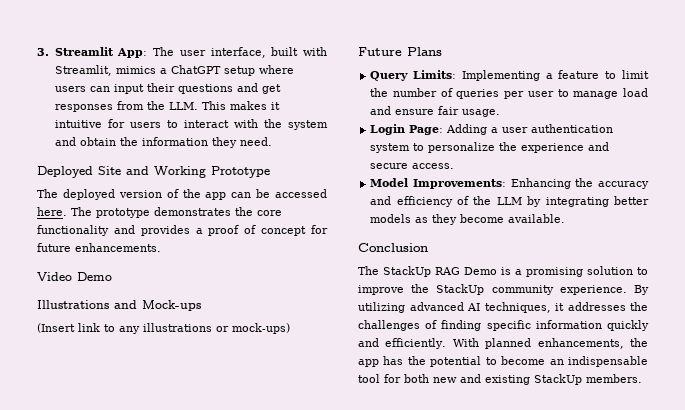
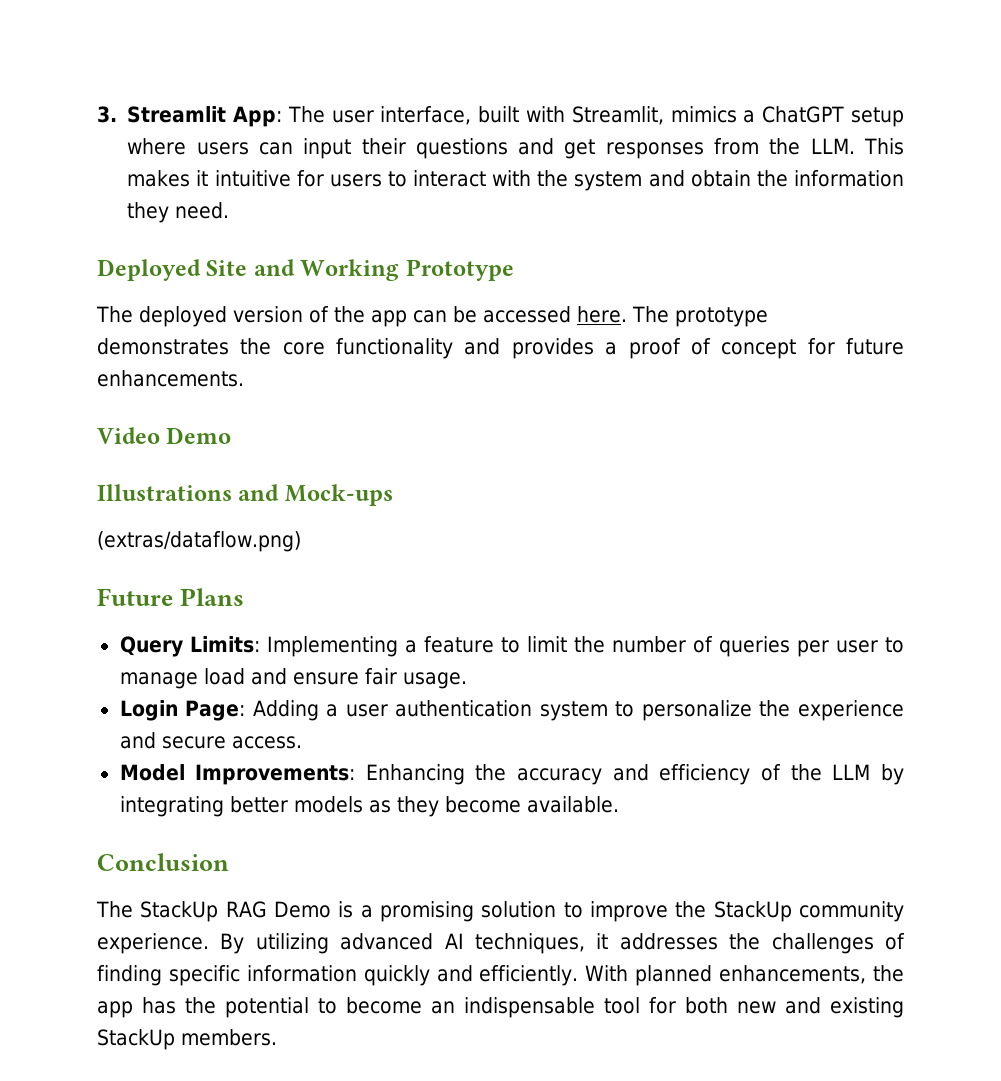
[37,323,290,334] (Insert link to any illustrations or mock-ups) -> [97,531,301,552] (extras/dataflow.png)

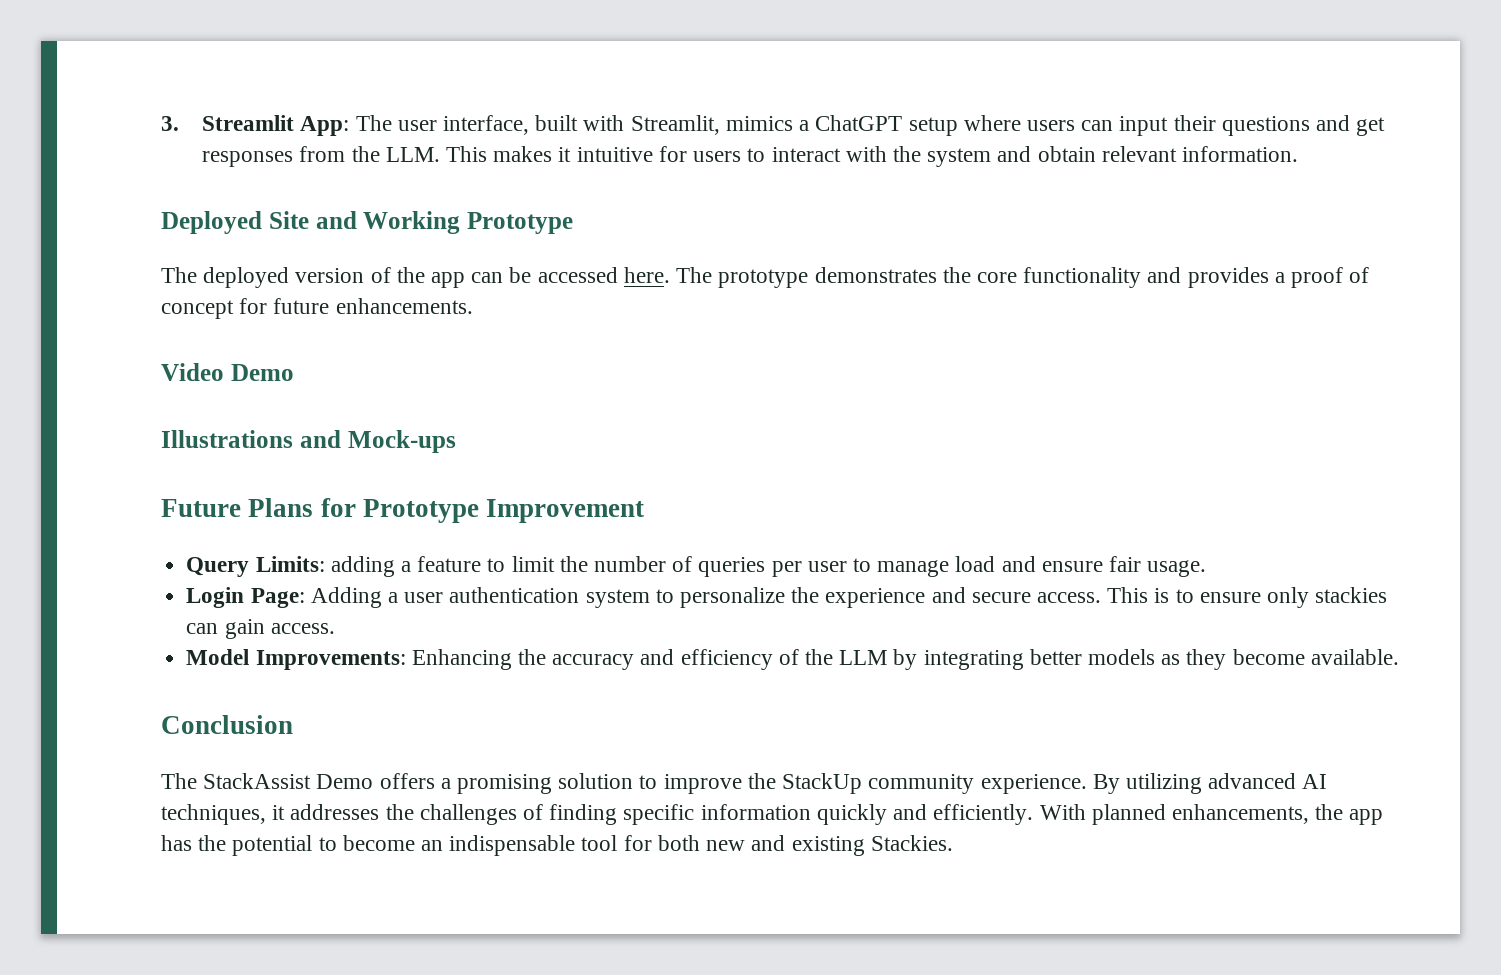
[756,170,904,187] [127,202,230,223] the information they need. -> [1101,146,1298,162] relevant information.
[97,531,301,552] // (extras/dataflow.png) -> (456, 441) none
(244, 597) none -> [320,498,645,523] for Prototype Improvement
[266,636,398,657] Implementing -> [330,556,395,577] adding
(302, 742) none -> [1107,587,1388,608] [186,619,335,639] This is to ensure only stackies can gain access.
[140,901,354,922] StackUp RAG Demo is -> [203,773,435,789] StackAssist Demo offers
[97,1029,277,1050] StackUp members. -> [870,835,953,851] Stackies.

